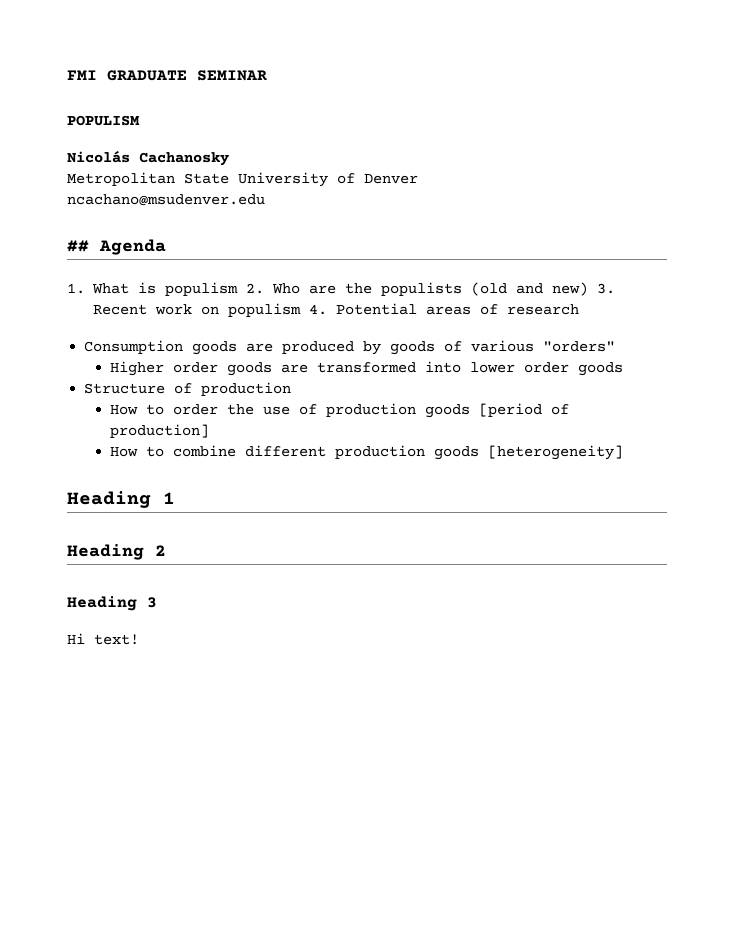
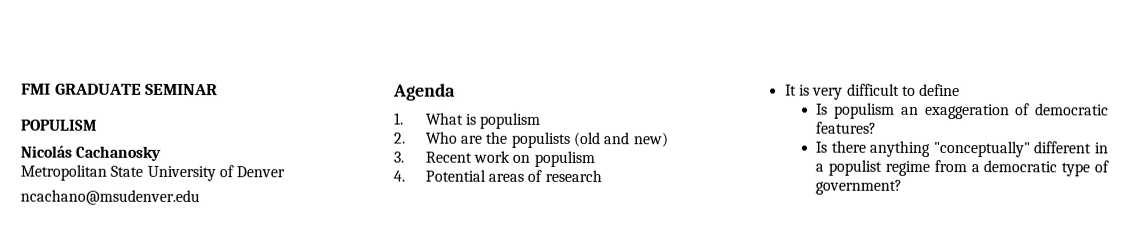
[67,240,89,252] ## -> (200, 197) none
(239, 289) none -> (542, 120) //
(589, 289) none -> (668, 140) //
(302, 310) none -> (595, 159) //
[84,340,616,355] [110,361,624,376] [84,382,292,396] [110,403,570,418] [110,424,210,438] [110,445,624,460] [67,491,175,508] [67,544,166,560] [67,596,157,611] [67,633,139,645] Consumption goods are produced by goods of various "orders" // Higher order goods are transformed into lower order goods // Structure of production // How to order the use of production goods [period of production] // How to combine different production goods [heterogeneity] // Heading 1 // Heading 2 // Heading 3 // Hi text! -> [784,83,961,100] [816,102,1109,120] [815,121,878,134] [815,140,1108,158] [815,159,1109,177] [815,179,903,195] It is very difficult to define // Is populism an exaggeration of democratic features? // Is there anything "conceptually" different in a populist regime from a democratic type of government?

